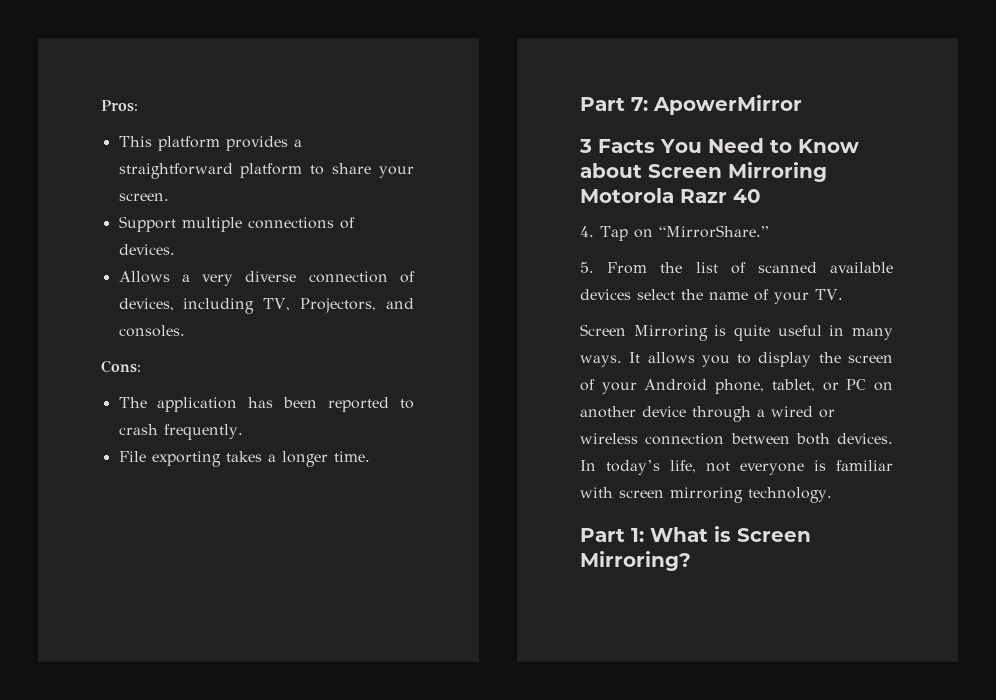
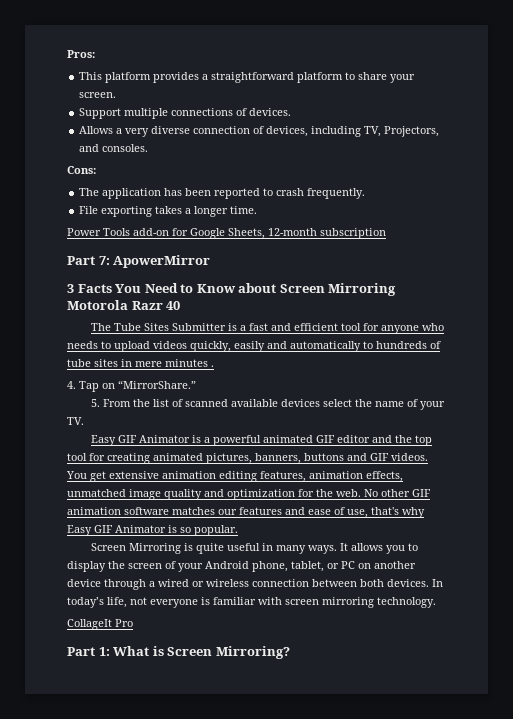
(370, 456) none -> [67,228,386,239] // Power Tools add-on for Google Sheets, 12-month subscription
(761, 196) none -> [91,323,445,334] [67,341,441,352] [67,359,214,367] // The Tube Sites Submitter is a fast and efficient tool for anyone who needs to upload videos quickly, easily and automatically to hundreds of tube sites in mere minutes .
(843, 294) none -> [91,435,433,446] [67,453,428,464] [66,471,403,482] [67,489,431,500] [67,507,425,518] [67,525,238,536] // Easy GIF Animator is a powerful animated GIF editor and the top tool for creating animated pictures, banners, buttons and GIF videos. You get extensive animation editing features, animation effects, unmatched image quality and optimization for the web. No other GIF animation software matches our features and ease of use, that's why Easy GIF Animator is so popular.
(832, 495) none -> [67,619,133,630] // CollageIt Pro

